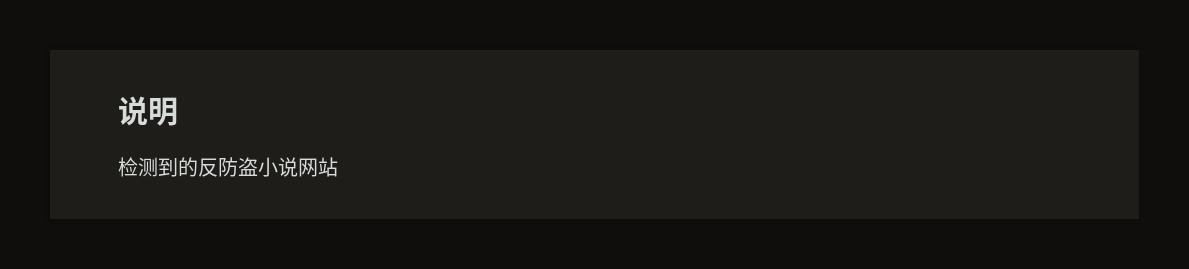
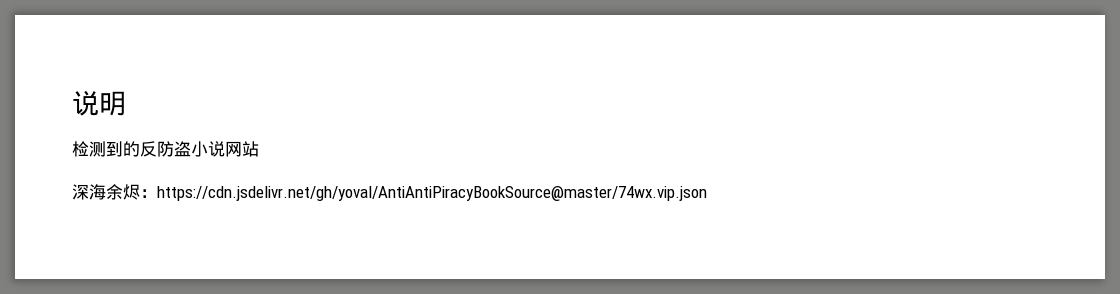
(338, 167) none -> [72,184,707,201] // 深海余烬：https://cdn.jsdelivr.net/gh/yoval/AntiAntiPiracyBookSource@master/74wx.vip.json

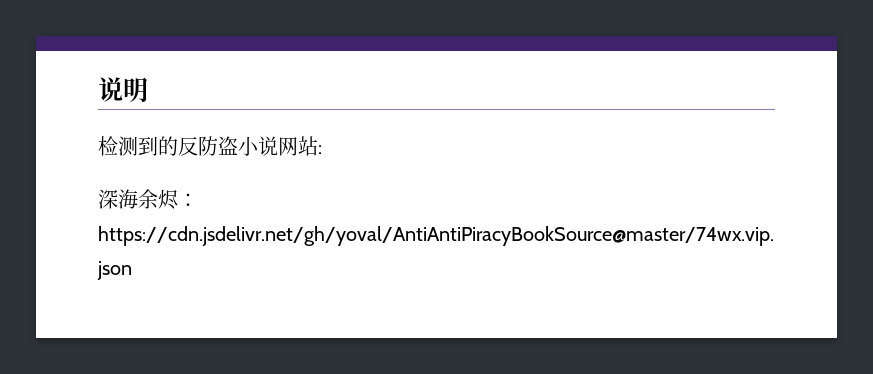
(259, 149) none -> [318,145,322,154] :

